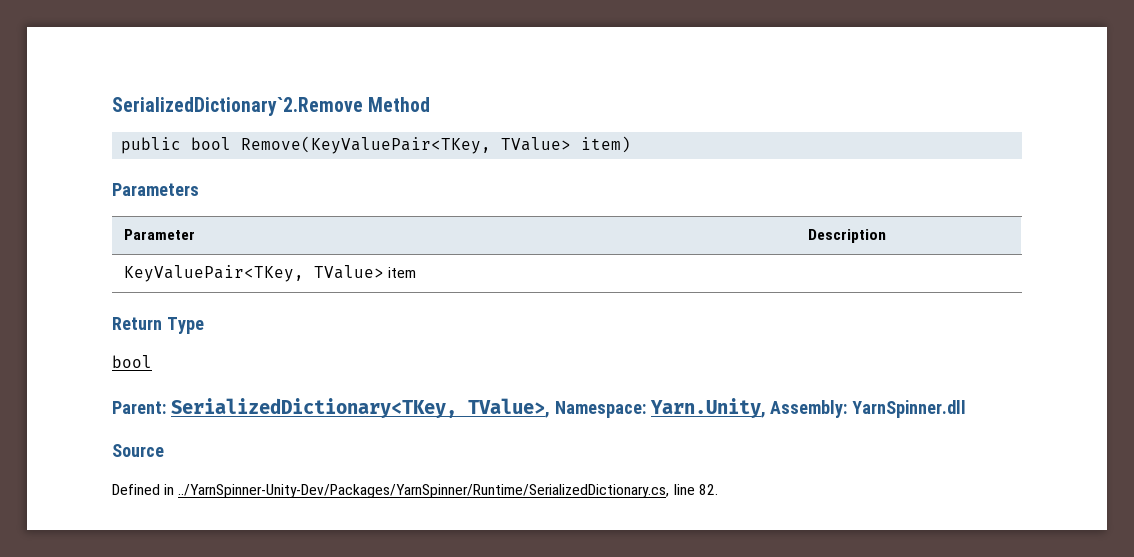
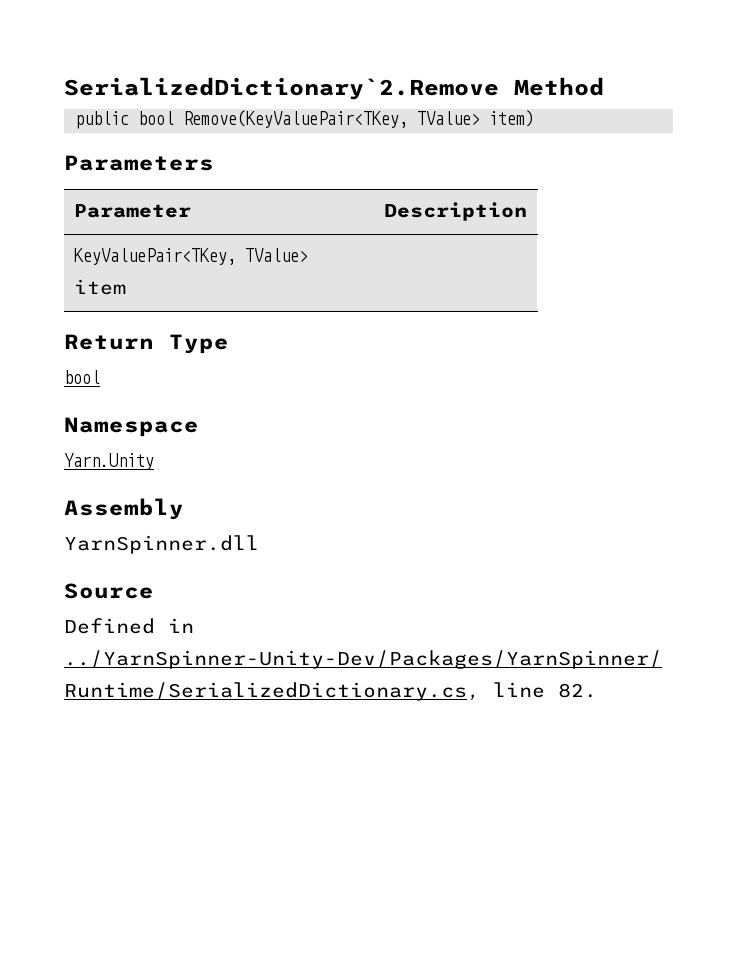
[112,398,848,418] Parent: SerializedDictionary<TKey, TValue>, Namespace: Yarn.Unity, Assembly: -> [64,417,199,437] [64,453,154,470] [64,498,184,520] Namespace // Yarn.Unity // Assembly //

